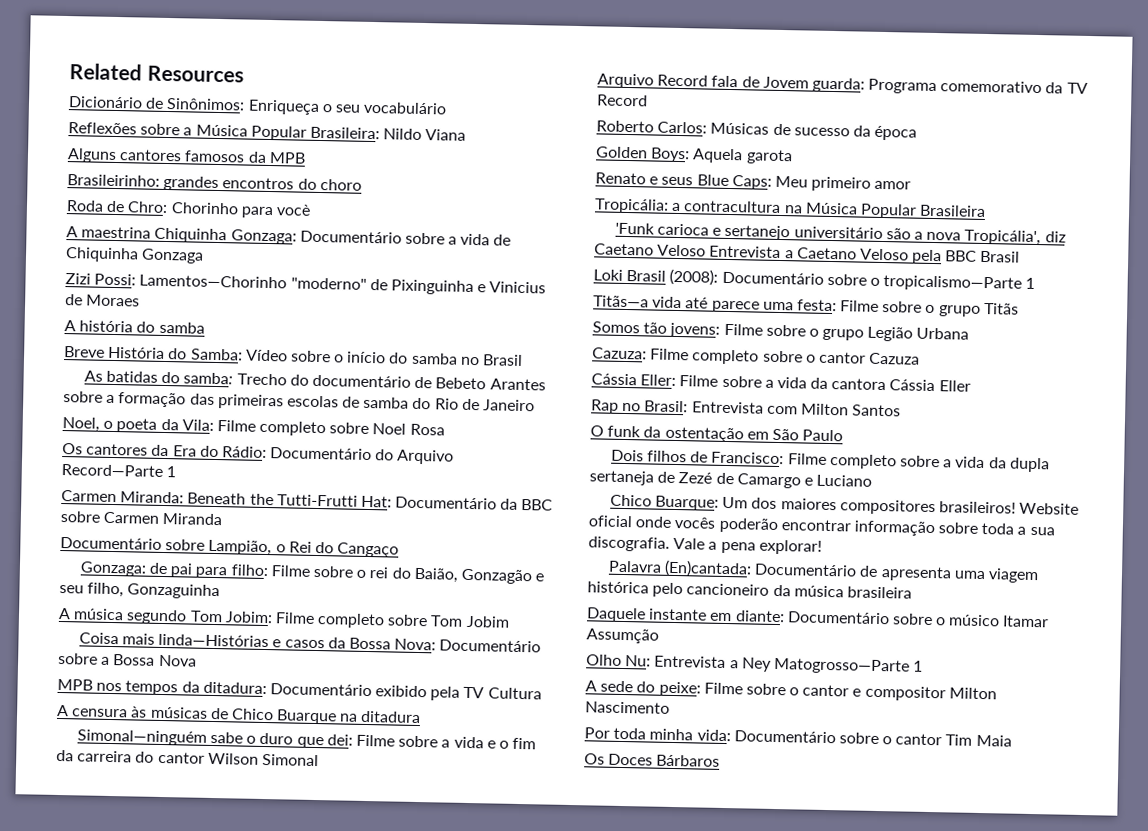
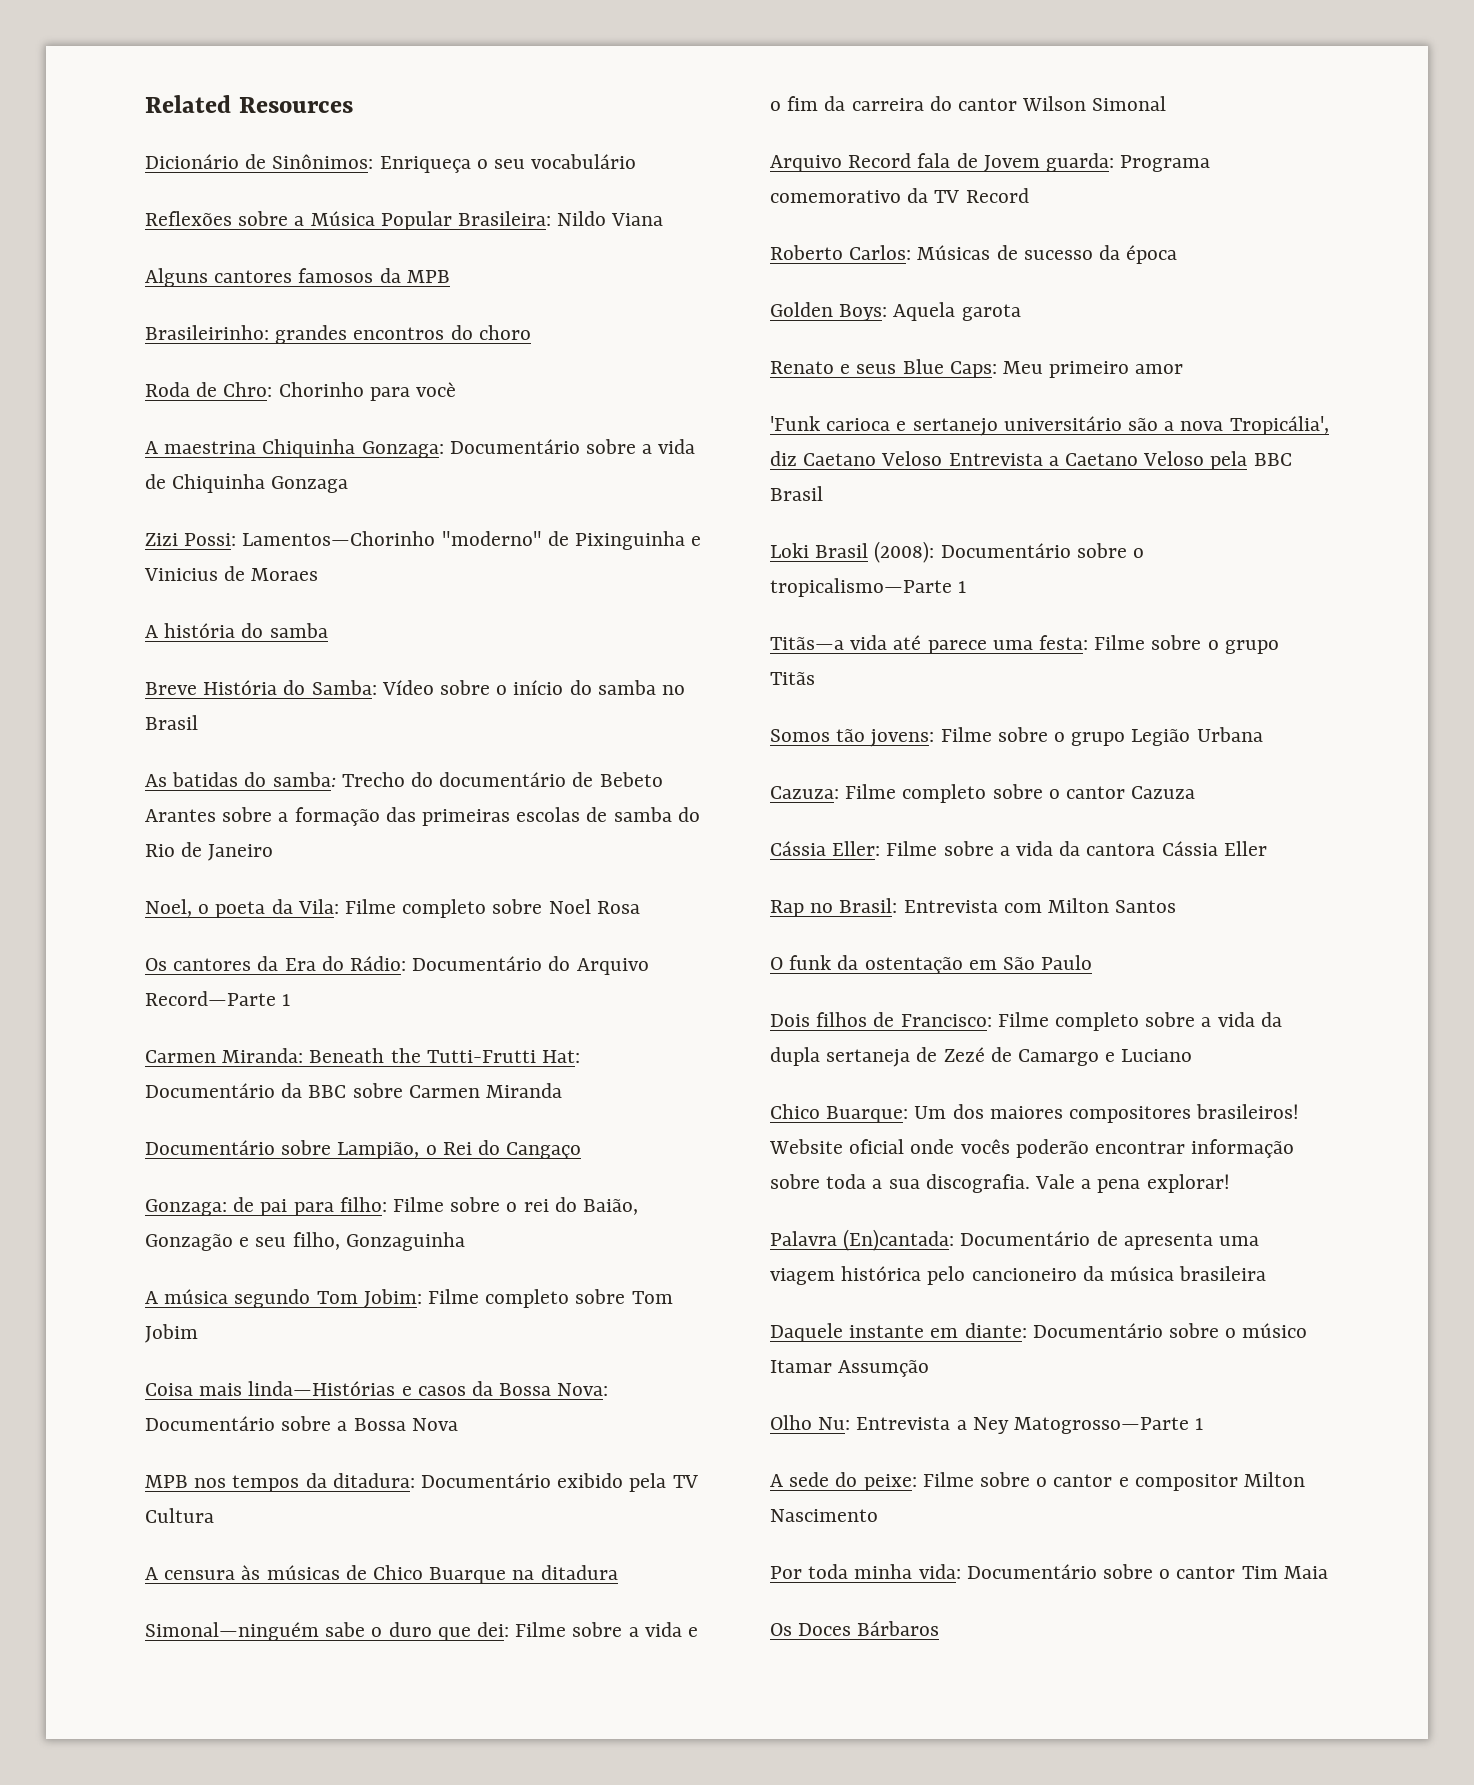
[594,198,987,219] // Tropicália: a contracultura na Música Popular Brasileira -> (1184, 369) none

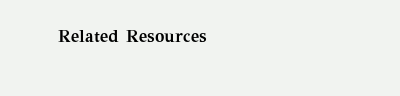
[145,154,637,173] [145,211,664,230] [145,268,450,287] [145,325,531,344] [145,382,457,401] [145,439,696,458] [145,474,349,493] [145,531,702,550] [144,566,319,581] [145,623,328,638] [145,680,686,695] [145,715,198,730] [145,772,663,787] [145,807,700,826] [145,842,274,861] [145,899,640,918] [145,956,649,975] [145,991,291,1006] [145,1048,581,1063] [145,1083,563,1098] [145,1140,582,1159] [145,1197,639,1216] [145,1232,465,1251] [145,1289,673,1308] [145,1324,198,1343] [145,1381,609,1396] [145,1416,458,1431] [145,1473,698,1492] [145,1508,214,1523] [145,1565,618,1584] [145,1622,699,1641] [770,96,1167,111] [770,153,1211,172] [770,188,1029,203] [770,245,1178,264] [770,302,1021,321] [770,359,1184,378] [770,416,1329,436] [770,451,1292,470] [770,486,823,501] [770,541,1145,563] [770,578,967,597] [770,635,1279,654] [770,672,815,685] [770,727,1263,747] [770,784,1196,803] [770,841,1267,856] [770,898,1177,917] [770,955,1093,974] [770,1012,1282,1031] [770,1047,1193,1067] [770,1104,1300,1123] [769,1139,1295,1158] [770,1174,1230,1193] [770,1229,1260,1251] [770,1266,1267,1285] [770,1323,1308,1342] [770,1360,930,1377] [770,1415,1204,1434] [770,1472,1306,1491] [770,1509,878,1522] [770,1564,1328,1579] [770,1621,940,1636] // Dicionário de Sinônimos: Enriqueça o seu vocabulário // Reflexões sobre a Música Popular Brasileira: Nildo Viana // Alguns cantores famosos da MPB // Brasileirinho: grandes encontros do choro // Roda de Chro: Chorinho para vocè // A maestrina Chiquinha Gonzaga: Documentário sobre a vida de Chiquinha Gonzaga // Zizi Possi: Lamentos—Chorinho "moderno" de Pixinguinha e Vinicius de Moraes // A história do samba // Breve História do Samba: Vídeo sobre o início do samba no Brasil // As batidas do samba: Trecho do documentário de Bebeto Arantes sobre a formação das primeiras escolas de samba do Rio de Janeiro // Noel, o poeta da Vila: Filme completo sobre Noel Rosa // Os cantores da Era do Rádio: Documentário do Arquivo Record—Parte 1 // Carmen Miranda: Beneath the Tutti-Frutti Hat: Documentário da BBC sobre Carmen Miranda // Documentário sobre Lampião, o Rei do Cangaço // Gonzaga: de pai para filho: Filme sobre o rei do Baião, Gonzagão e seu filho, Gonzaguinha // A música segundo Tom Jobim: Filme completo sobre Tom Jobim // Coisa mais linda—Histórias e casos da Bossa Nova: Documentário sobre a Bossa Nova // MPB nos tempos da ditadura: Documentário exibido pela TV Cultura // A censura às músicas de Chico Buarque na ditadura // Simonal—ninguém sabe o duro que dei: Filme sobre a vida e o fim da carreira do cantor Wilson Simonal // Arquivo Record fala de Jovem guarda: Programa comemorativo da TV Record // Roberto Carlos: Músicas de sucesso da época // Golden Boys: Aquela garota // Renato e seus Blue Caps: Meu primeiro amor // 'Funk carioca e sertanejo universitário são a nova Tropicália', diz Caetano Veloso Entrevista a Caetano Veloso pela BBC Brasil // Loki Brasil (2008): Documentário sobre o tropicalismo—Parte 1 // Titãs—a vida até parece uma festa: Filme sobre o grupo Titãs // Somos tão jovens: Filme sobre o grupo Legião Urbana // Cazuza: Filme completo sobre o cantor Cazuza // Cássia Eller: Filme sobre a vida da cantora Cássia Eller // Rap no Brasil: Entrevista com Milton Santos // O funk da ostentação em São Paulo // Dois filhos de Francisco: Filme completo sobre a vida da dupla sertaneja de Zezé de Camargo e Luciano // Chico Buarque: Um dos maiores compositores brasileiros! Website oficial onde vocês poderão encontrar informação sobre toda a sua discografia. Vale a pena explorar! // Palavra (En)cantada: Documentário de apresenta uma viagem histórica pelo cancioneiro da música brasileira // Daquele instante em diante: Documentário sobre o músico Itamar Assumção // Olho Nu: Entrevista a Ney Matogrosso—Parte 1 // A sede do peixe: Filme sobre o cantor e compositor Milton Nascimento // Por toda minha vida: Documentário sobre o cantor Tim Maia // Os Doces Bárbaros -> (207, 36) none

